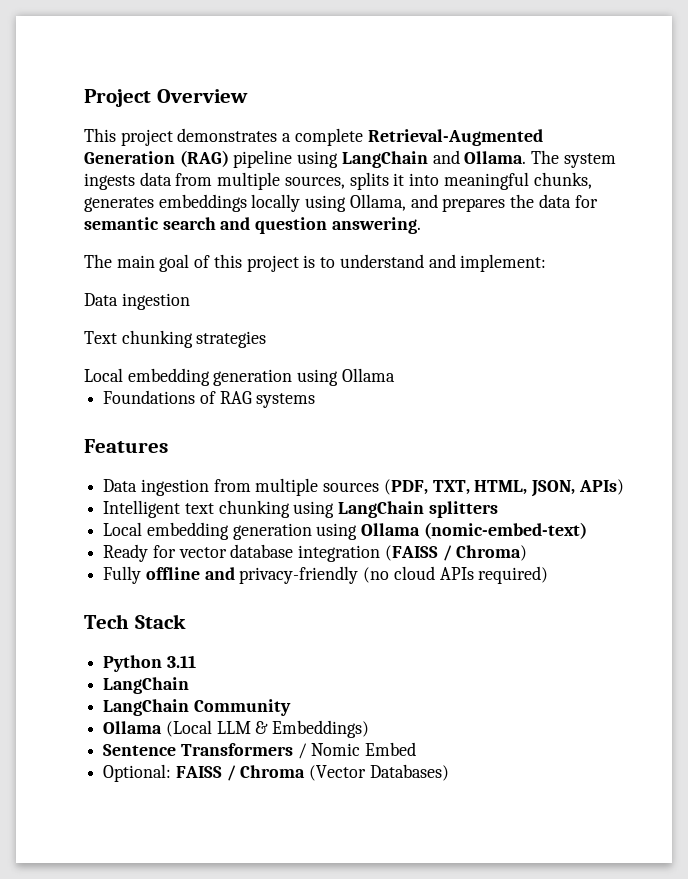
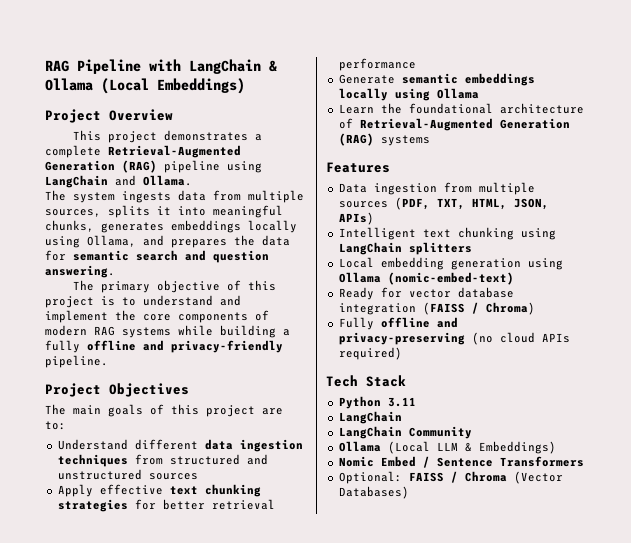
(84, 98) none -> [45,59,277,74] [45,78,245,94] RAG Pipeline with LangChain & Ollama (Local Embeddings) //
(527, 157) none -> (192, 180) //
[116,254,190,272] main goal -> [101,280,221,293] primary objective
[460,254,547,272] [84,293,190,310] [84,330,267,348] [84,368,395,386] [103,390,252,404] implement: // Data ingestion // Text chunking strategies // Local embedding generation using Ollama // Foundations of RAG -> [45,310,269,323] [45,325,290,338] [45,340,283,353] [45,355,108,368] [45,383,189,397] [45,404,283,417] [45,421,66,430] [57,439,303,452] [57,454,268,467] [57,469,198,480] [57,484,261,497] [57,499,275,512] [338,58,416,71] [338,73,535,86] [338,88,479,101] [338,103,584,114] [338,118,570,131] [338,133,374,146] implement the core components of modern RAG systems while building a fully offline and privacy-friendly pipeline. // Project Objectives // The main goals of this project are to: // Understand different data ingestion techniques from structured and unstructured sources // Apply effective text chunking strategies for better retrieval performance // Generate semantic embeddings locally using Ollama // Learn the foundational architecture of Retrieval-Augmented Generation (RAG)
[239,566,359,584] privacy-friendly -> [338,332,465,345] privacy-preserving
(370, 729) none -> [338,456,430,468] Nomic Embed /
[297,742,417,759] / Nomic Embed -> (584, 461) none

